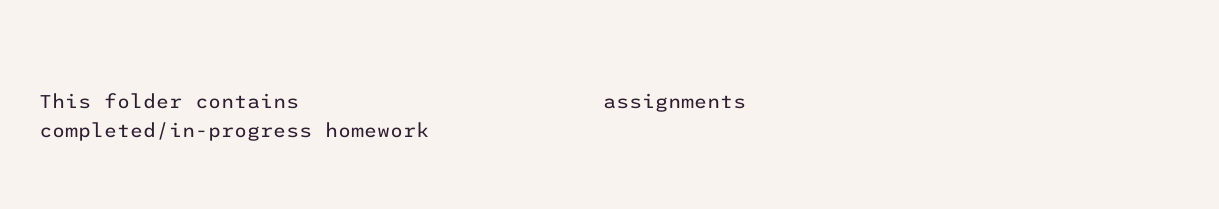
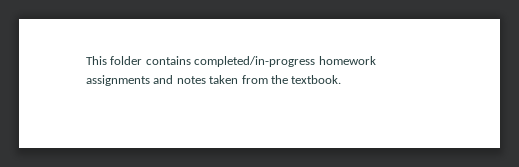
(746, 102) none -> [153,75,342,84] and notes taken from the textbook.

